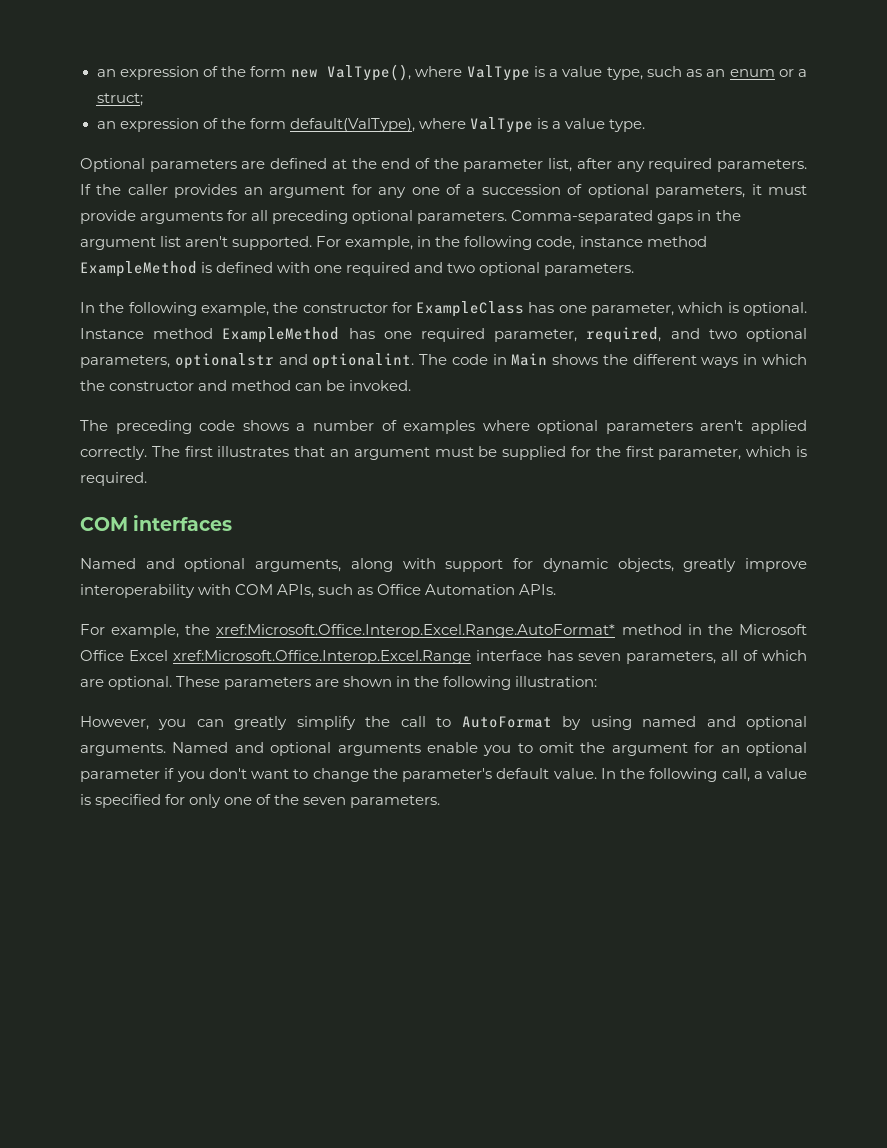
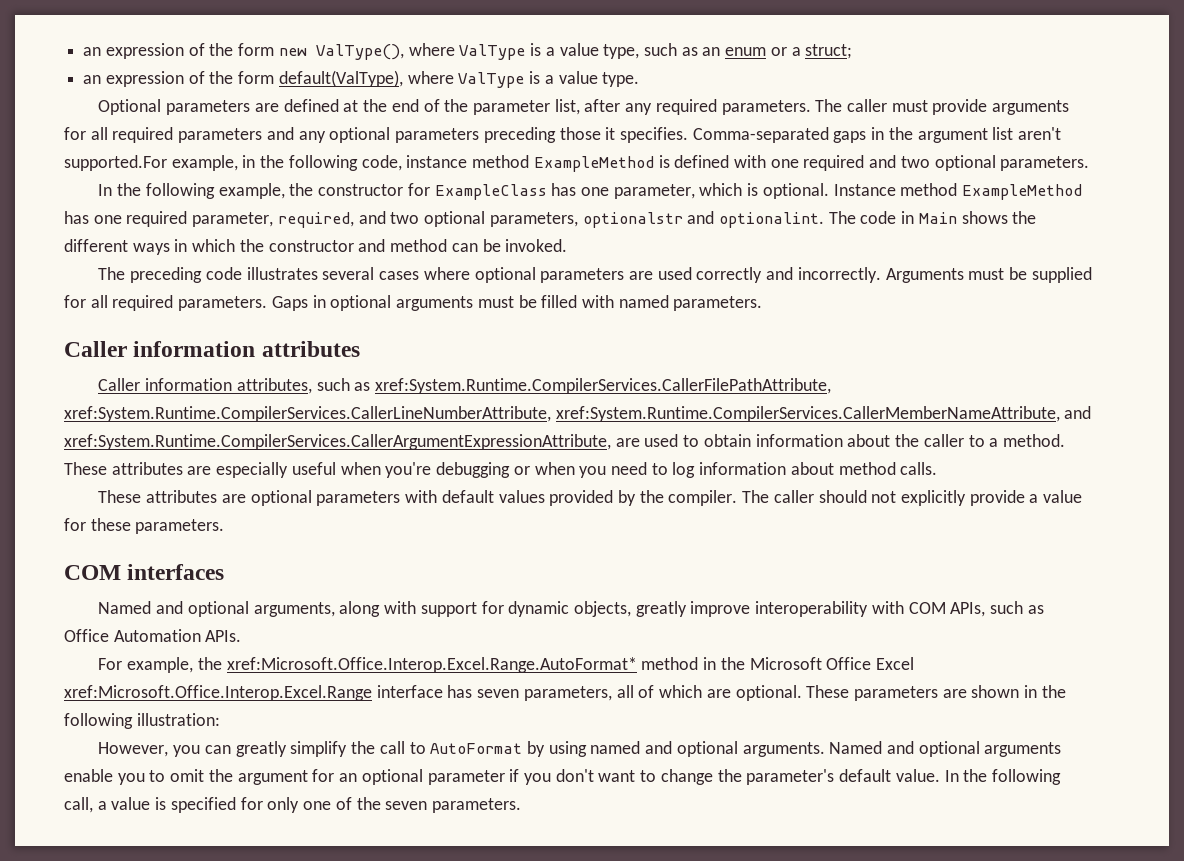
[80,184,762,198] If the caller provides an argument for any one of a succession of optional parameters, it -> [815,99,888,112] The caller
[272,210,508,224] preceding optional parameters. -> [112,127,688,143] required parameters and any optional parameters preceding those it specifies.
[232,236,342,250] supported. For -> [64,155,167,171] supported.For
[242,420,808,434] [80,446,807,460] [80,472,147,486] shows a number of examples where optional parameters aren't applied correctly. The first illustrates that an argument must be supplied for the first parameter, which is required. -> [246,267,1092,283] [64,295,763,311] [64,341,360,357] [98,378,832,394] [64,406,1092,422] [64,434,1065,450] [64,462,938,478] [98,490,1083,506] [64,518,225,534] illustrates several cases where optional parameters are used correctly and incorrectly. Arguments must be supplied for all required parameters. Gaps in optional arguments must be filled with named parameters. // Caller information attributes // Caller information attributes, such as xref:System.Runtime.CompilerServices.CallerFilePathAttribute, xref:System.Runtime.CompilerServices.CallerLineNumberAttribute, xref:System.Runtime.CompilerServices.CallerMemberNameAttribute, and xref:System.Runtime.CompilerServices.CallerArgumentExpressionAttribute, are used to obtain information about the caller to a method. These attributes are especially useful when you're debugging or when you need to log information about method calls. // These attributes are optional parameters with default values provided by the compiler. The caller should not explicitly provide a value for these parameters.

